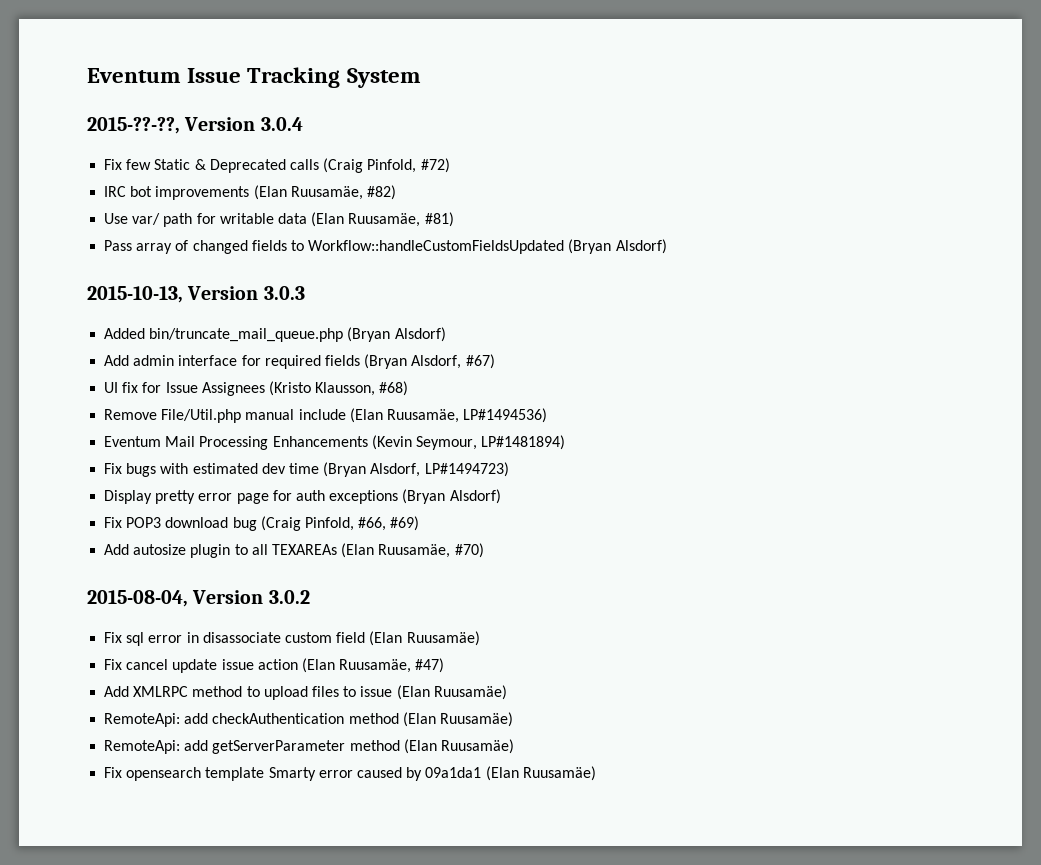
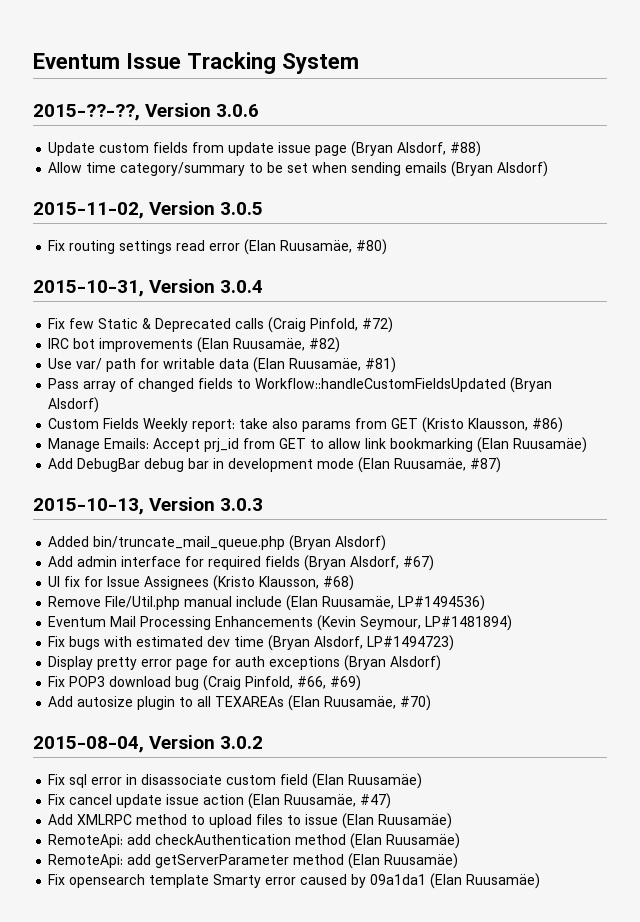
(256, 124) none -> [216,104,260,117] [48,141,482,157] [48,161,549,177] [33,201,264,219] [48,239,388,255] [33,279,216,297] 3.0.6 // Update custom fields from update issue page (Bryan Alsdorf, #88) // Allow time category/summary to be set when sending emails (Bryan Alsdorf) // 2015-11-02, Version 3.0.5 // Fix routing settings read error (Elan Ruusamäe, #80) // 2015-10-31, Version
(667, 246) none -> [48,417,564,433] [48,437,588,453] [48,457,502,473] // Custom Fields Weekly report: take also params from GET (Kristo Klausson, #86) // Manage Emails: Accept prj_id from GET to allow link bookmarking (Elan Ruusamäe) // Add DebugBar debug bar in development mode (Elan Ruusamäe, #87)

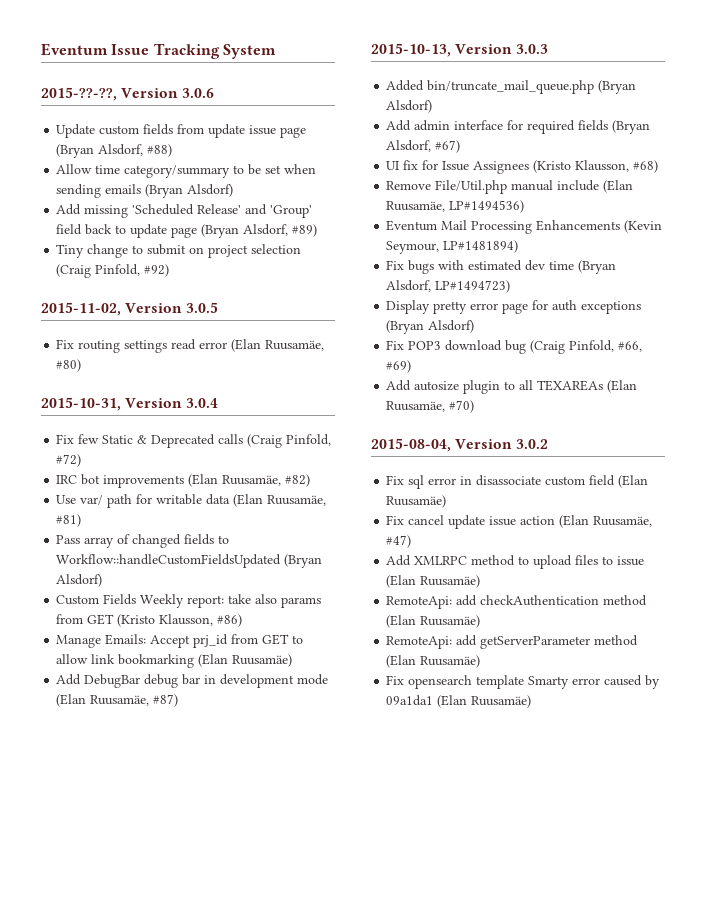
(549, 169) none -> [56,204,313,218] [56,224,318,238] [56,244,302,258] [56,264,170,278] // Add missing 'Scheduled Release' and 'Group' field back to update page (Bryan Alsdorf, #89) // Tiny change to submit on project selection (Craig Pinfold, #92)

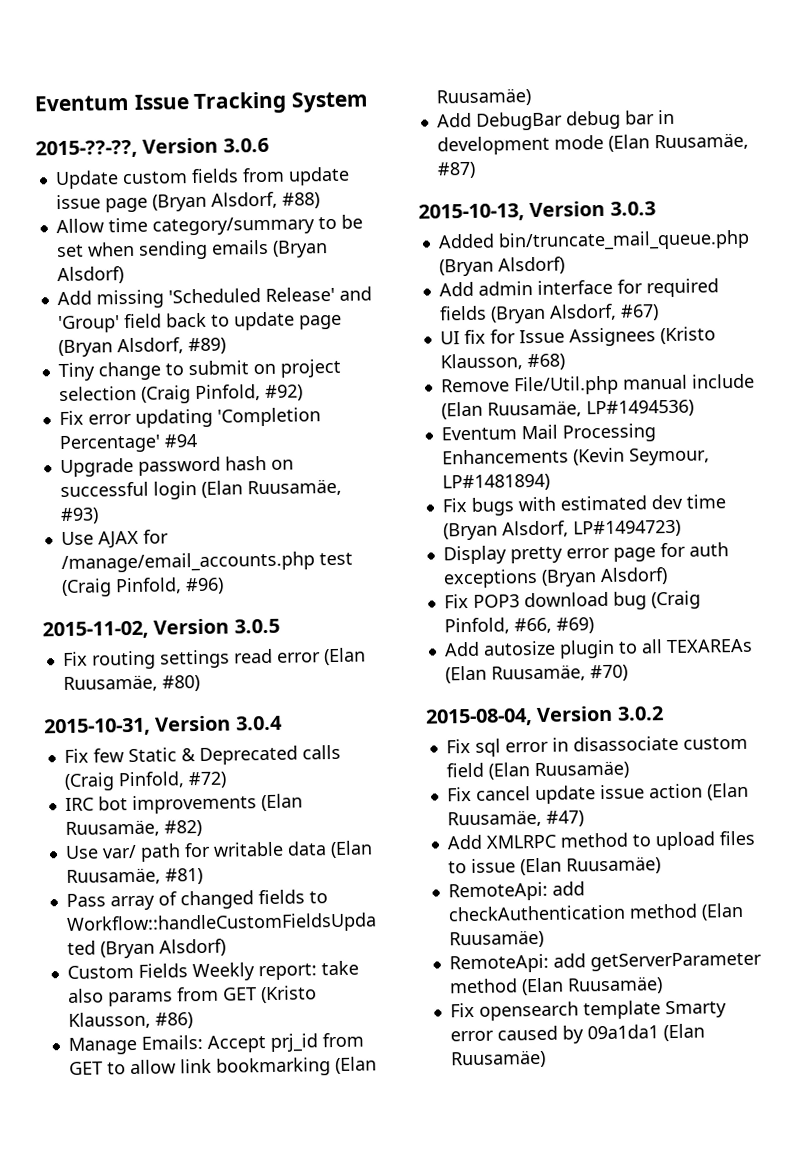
(170, 270) none -> [58,407,321,428] [58,434,197,454] [59,455,294,478] [59,478,342,500] [59,507,99,525] [60,529,169,549] [60,551,353,574] [60,577,224,598] // Fix error updating 'Completion Percentage' #94 // Upgrade password hash on successful login (Elan Ruusamäe, #93) // Use AJAX for /manage/email_accounts.php test (Craig Pinfold, #96)

